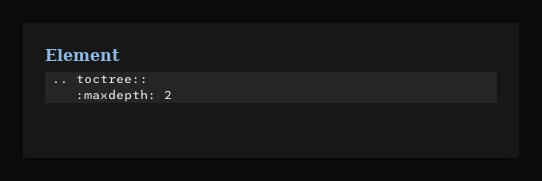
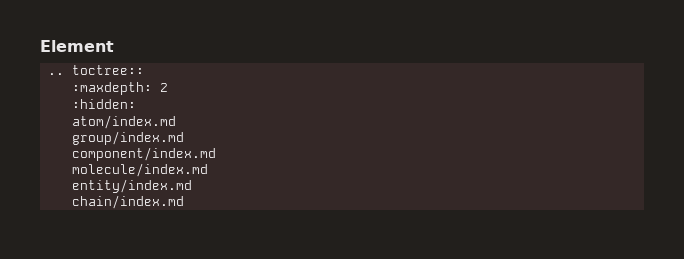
(172, 94) none -> [71,99,136,109] [71,115,176,129] [71,131,184,145] [71,147,216,161] [71,163,208,177] [71,179,192,193] [71,195,184,209] // :hidden: // atom/index.md // group/index.md // component/index.md // molecule/index.md // entity/index.md // chain/index.md

